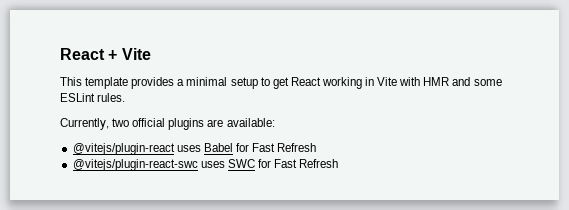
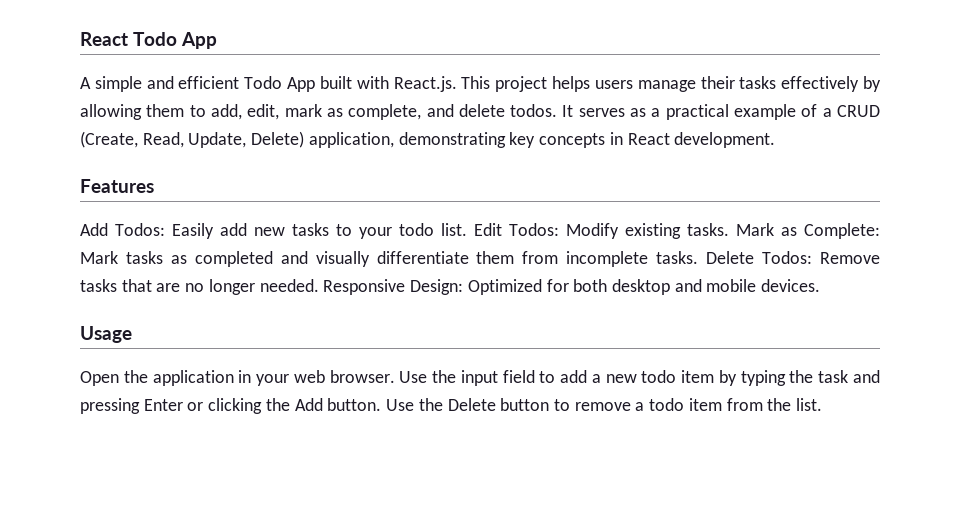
[60,48,151,60] [60,77,502,89] [60,93,126,102] [60,118,275,130] [72,143,317,155] [72,159,339,171] React + Vite // This template provides a minimal setup to get React working in Vite with HMR and some ESLint rules. // Currently, two official plugins are available: // @vitejs/plugin-react uses Babel for Fast Refresh // @vitejs/plugin-react-swc uses SWC for Fast Refresh -> [80,32,217,49] [80,76,882,92] [80,104,880,120] [80,131,776,148] [80,179,154,193] [80,223,880,239] [80,251,880,267] [80,279,821,295] [80,326,132,343] [80,370,881,386] [80,398,823,414] React Todo App // A simple and efficient Todo App built with React.js. This project helps users manage their tasks effectively by allowing them to add, edit, mark as complete, and delete todos. It serves as a practical example of a CRUD (Create, Read, Update, Delete) application, demonstrating key concepts in React development. // Features // Add Todos: Easily add new tasks to your todo list. Edit Todos: Modify existing tasks. Mark as Complete: Mark tasks as completed and visually differentiate them from incomplete tasks. Delete Todos: Remove tasks that are no longer needed. Responsive Design: Optimized for both desktop and mobile devices. // Usage // Open the application in your web browser. Use the input field to add a new todo item by typing the task and pressing Enter or clicking the Add button. Use the Delete button to remove a todo item from the list.

